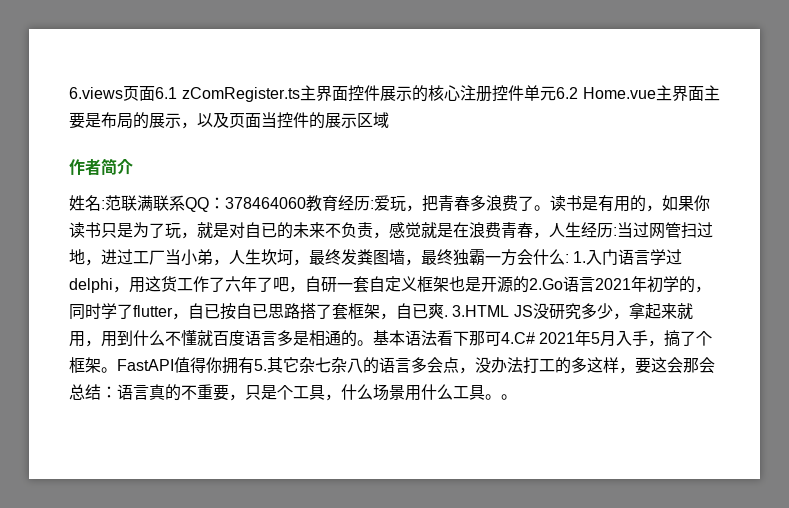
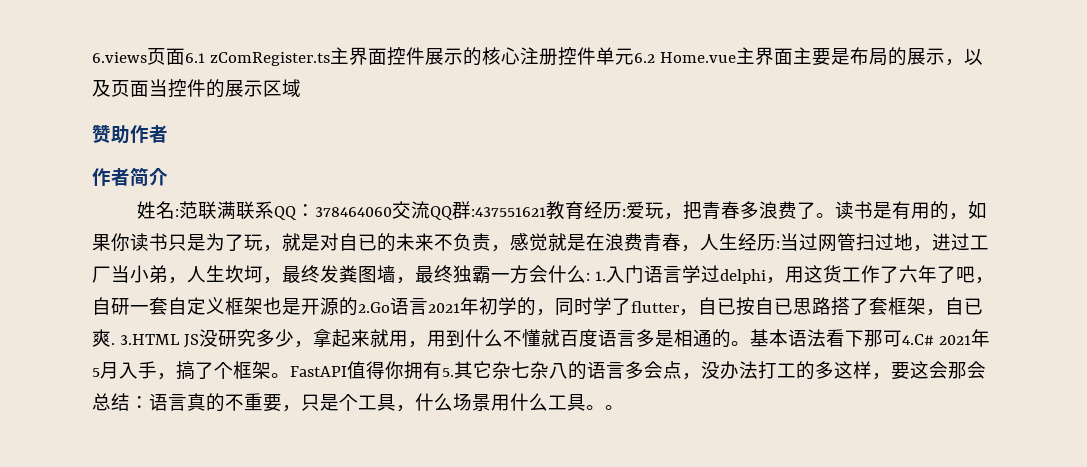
(389, 120) none -> [92,125,168,144] // 赞助作者
(306, 203) none -> [391,201,546,220] 交流QQ群:437551621

